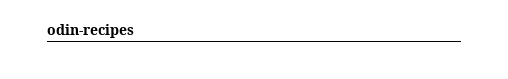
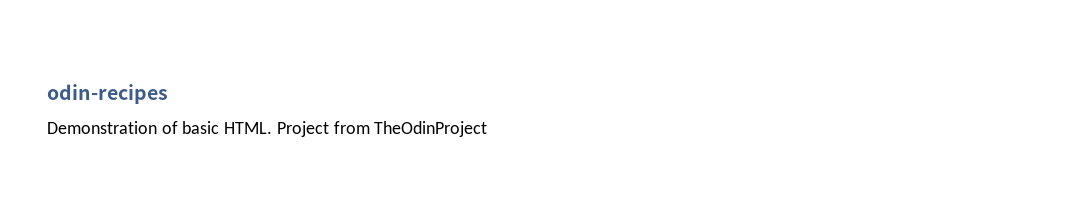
(134, 31) none -> [47,121,488,137] // Demonstration of basic HTML. Project from TheOdinProject

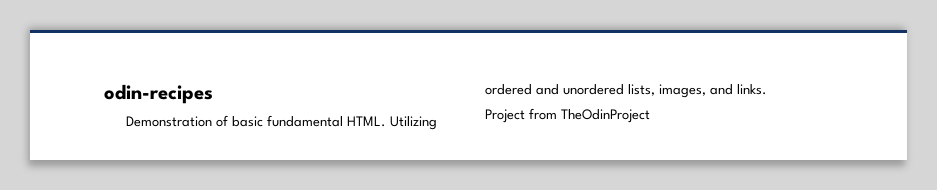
[224,122,273,134] HTML. -> [267,115,438,130] [485,84,767,98] fundamental HTML. Utilizing ordered and unordered lists, images, and links. //

